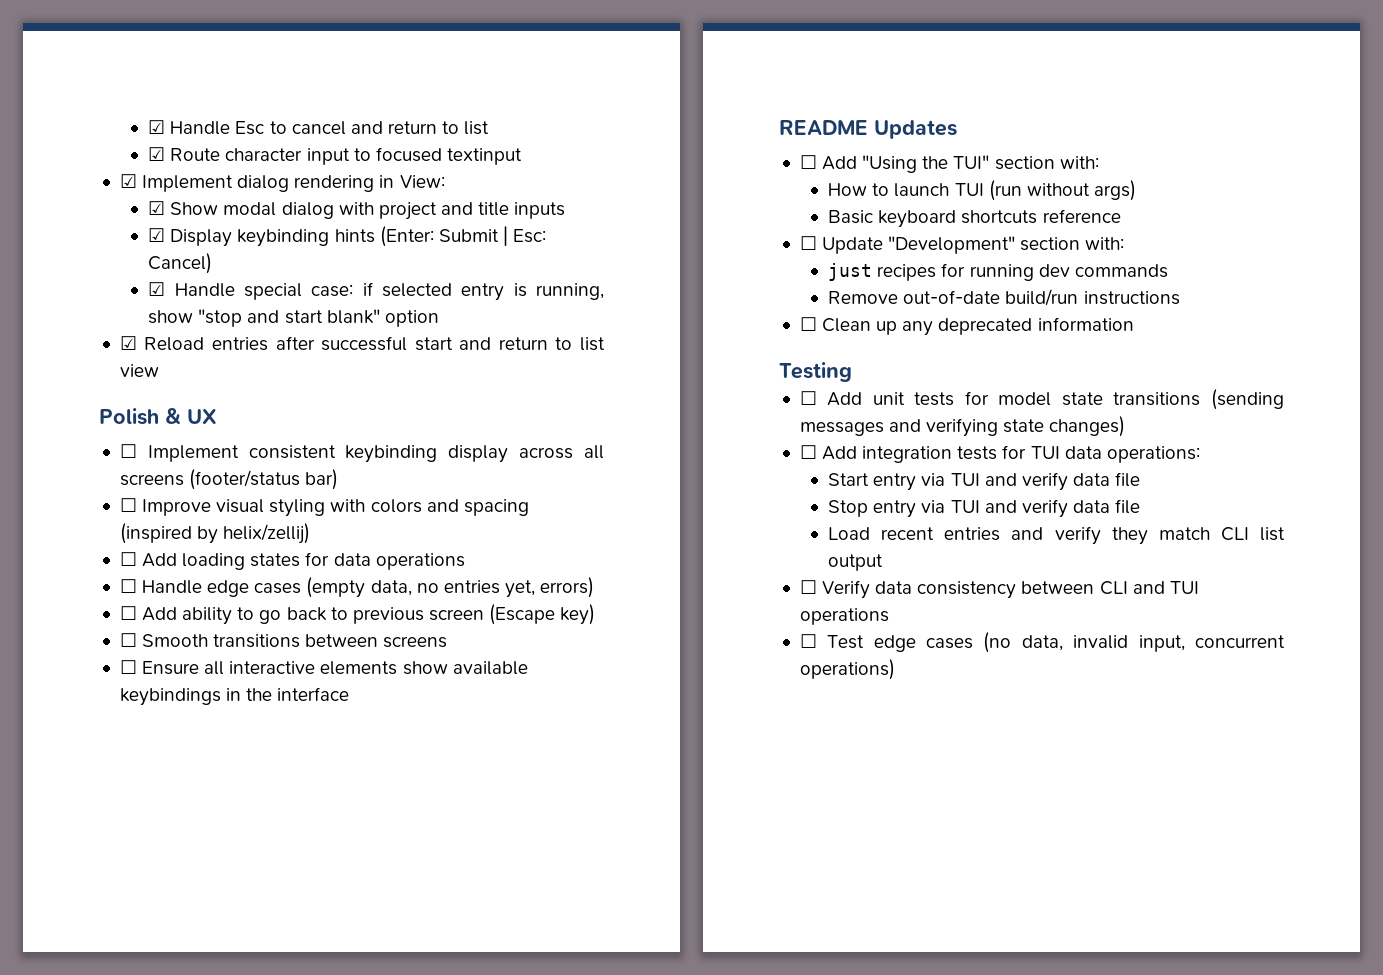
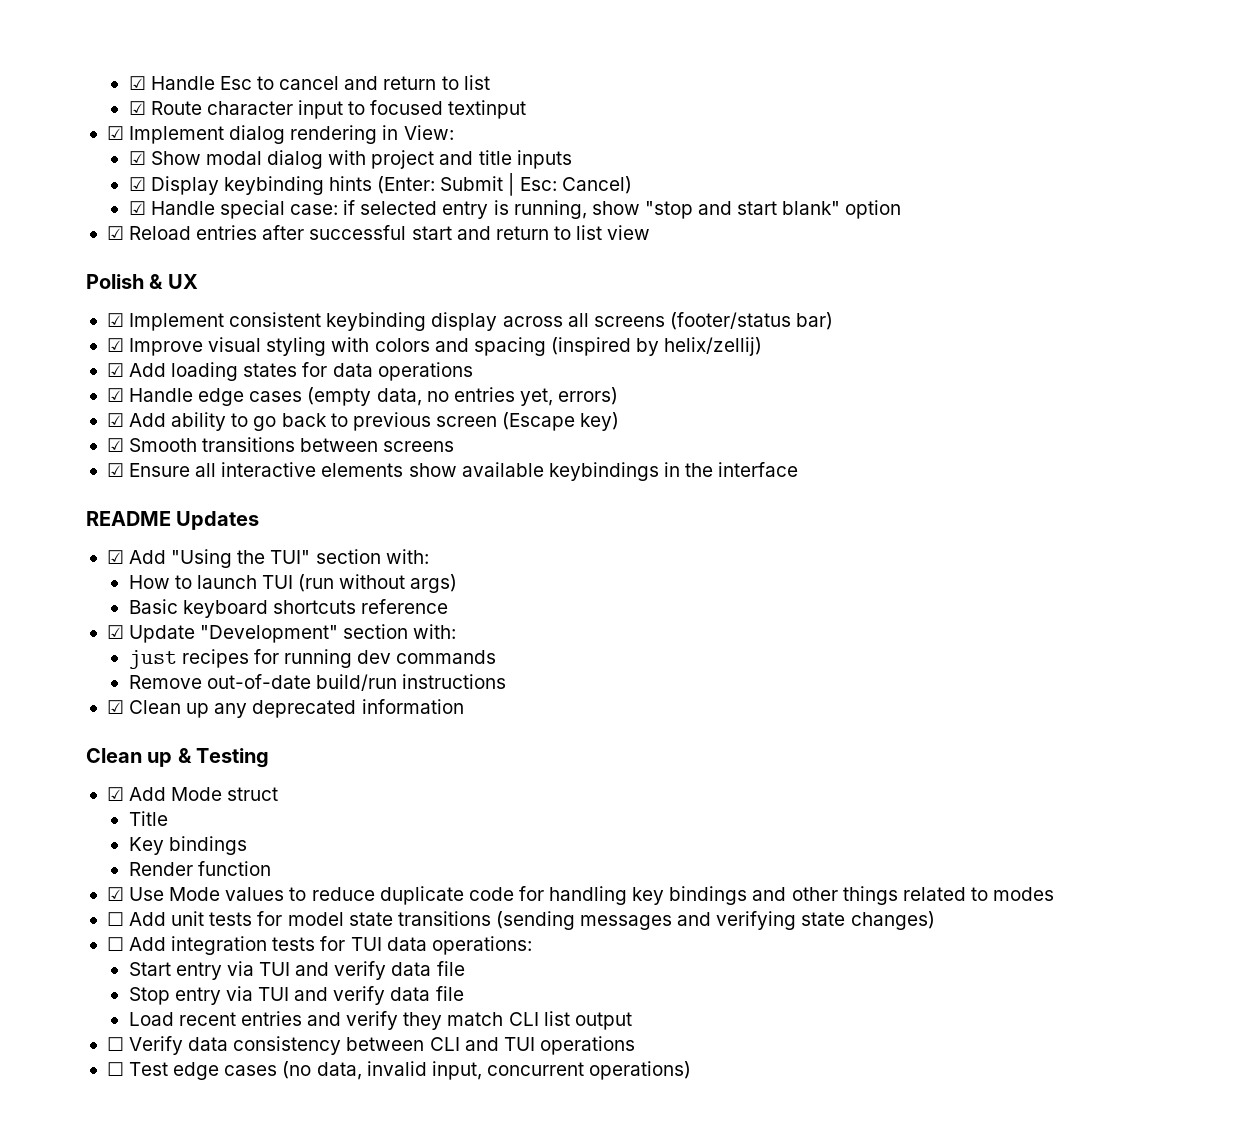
[119,444,137,458] ☐ -> [106,313,124,327] ☑
[119,498,137,512] ☐ -> [106,338,124,352] ☑
[119,552,137,566] ☐ -> [106,363,124,377] ☑
[119,579,137,593] ☐ -> [106,388,124,402] ☑
[119,606,137,620] ☐ -> [106,413,124,427] ☑
[119,633,137,647] ☐ -> [106,438,124,452] ☑
[119,660,137,674] ☐ -> [106,463,124,477] ☑
[799,155,817,169] ☐ -> [106,550,124,564] ☑
[799,236,817,250] ☐ -> [106,625,124,639] ☑
[799,317,817,331] ☐ -> [106,700,124,714] ☑
[779,362,852,382] Testing -> [86,748,270,768] [106,787,279,801] [128,811,168,826] [128,836,247,855] [128,861,271,876] [106,886,1055,905] Clean up & Testing // ☑ Add Mode struct // Title // Key bindings // Render function // ☑ Use Mode values to reduce duplicate code for handling key bindings and other things related to modes

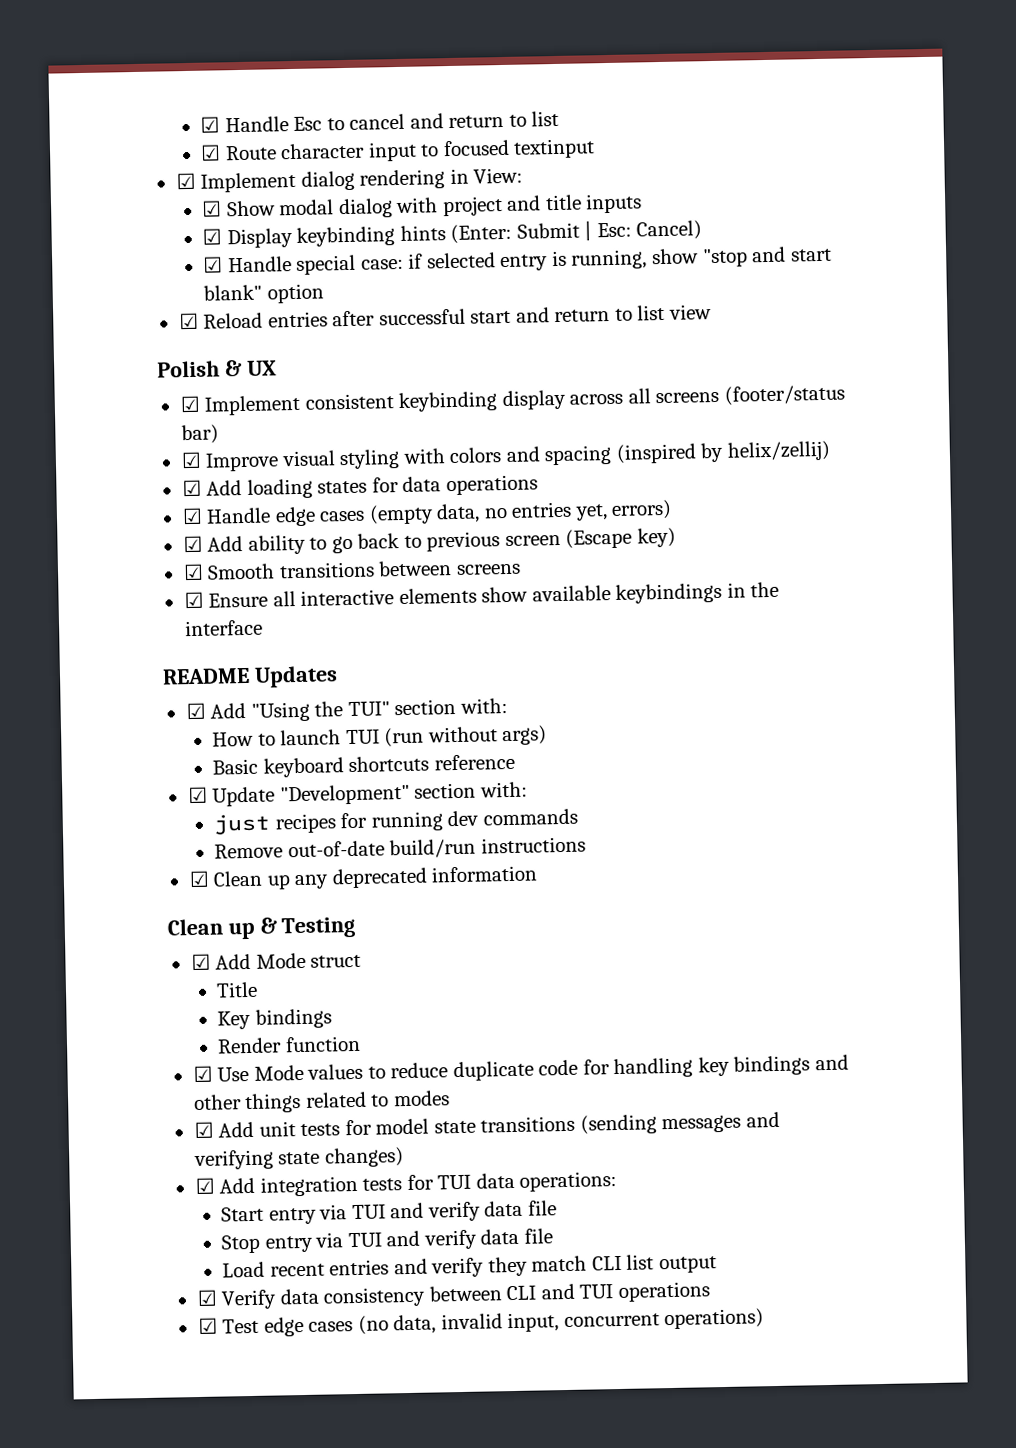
[106,912,124,926] ☐ -> [193,1121,214,1139] ☑
[106,937,124,951] ☐ -> [194,1177,215,1195] ☑
[106,1037,124,1051] ☐ -> [196,1289,218,1307] ☑
[106,1062,124,1076] ☐ -> [197,1317,218,1335] ☑

